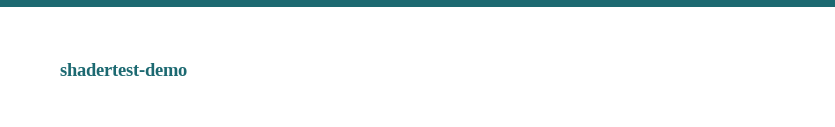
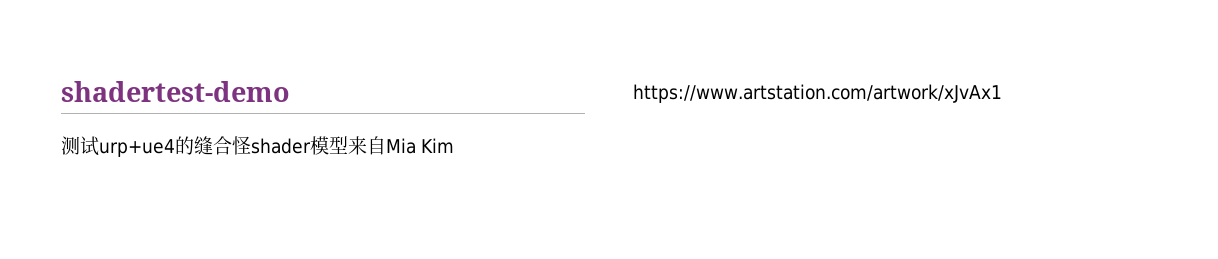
(187, 69) none -> [61,136,455,157] [633,84,1002,103] // 测试urp+ue4的缝合怪shader模型来自Mia Kim https://www.artstation.com/artwork/xJvAx1

